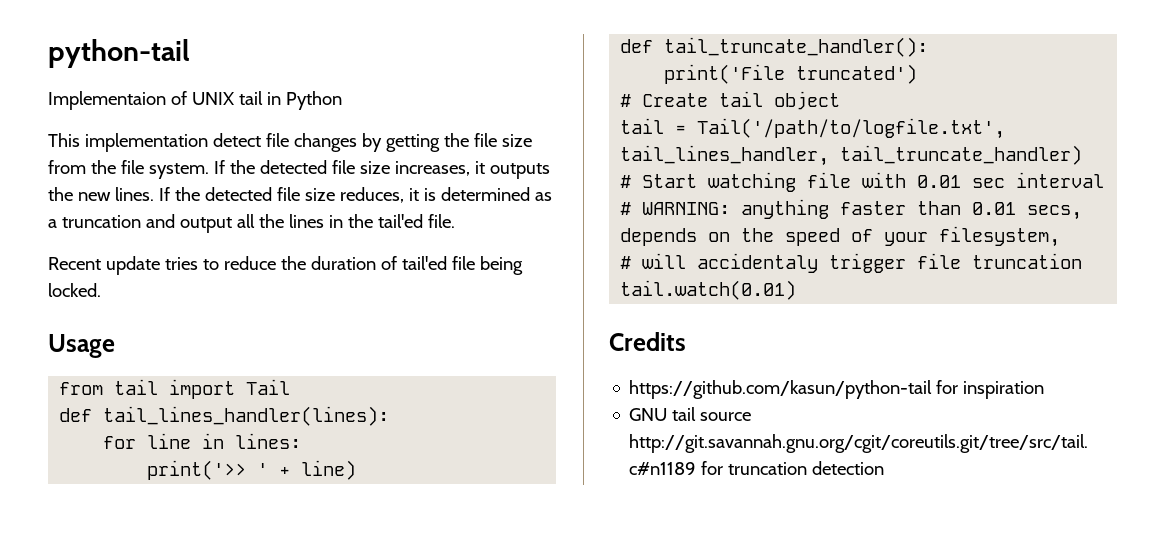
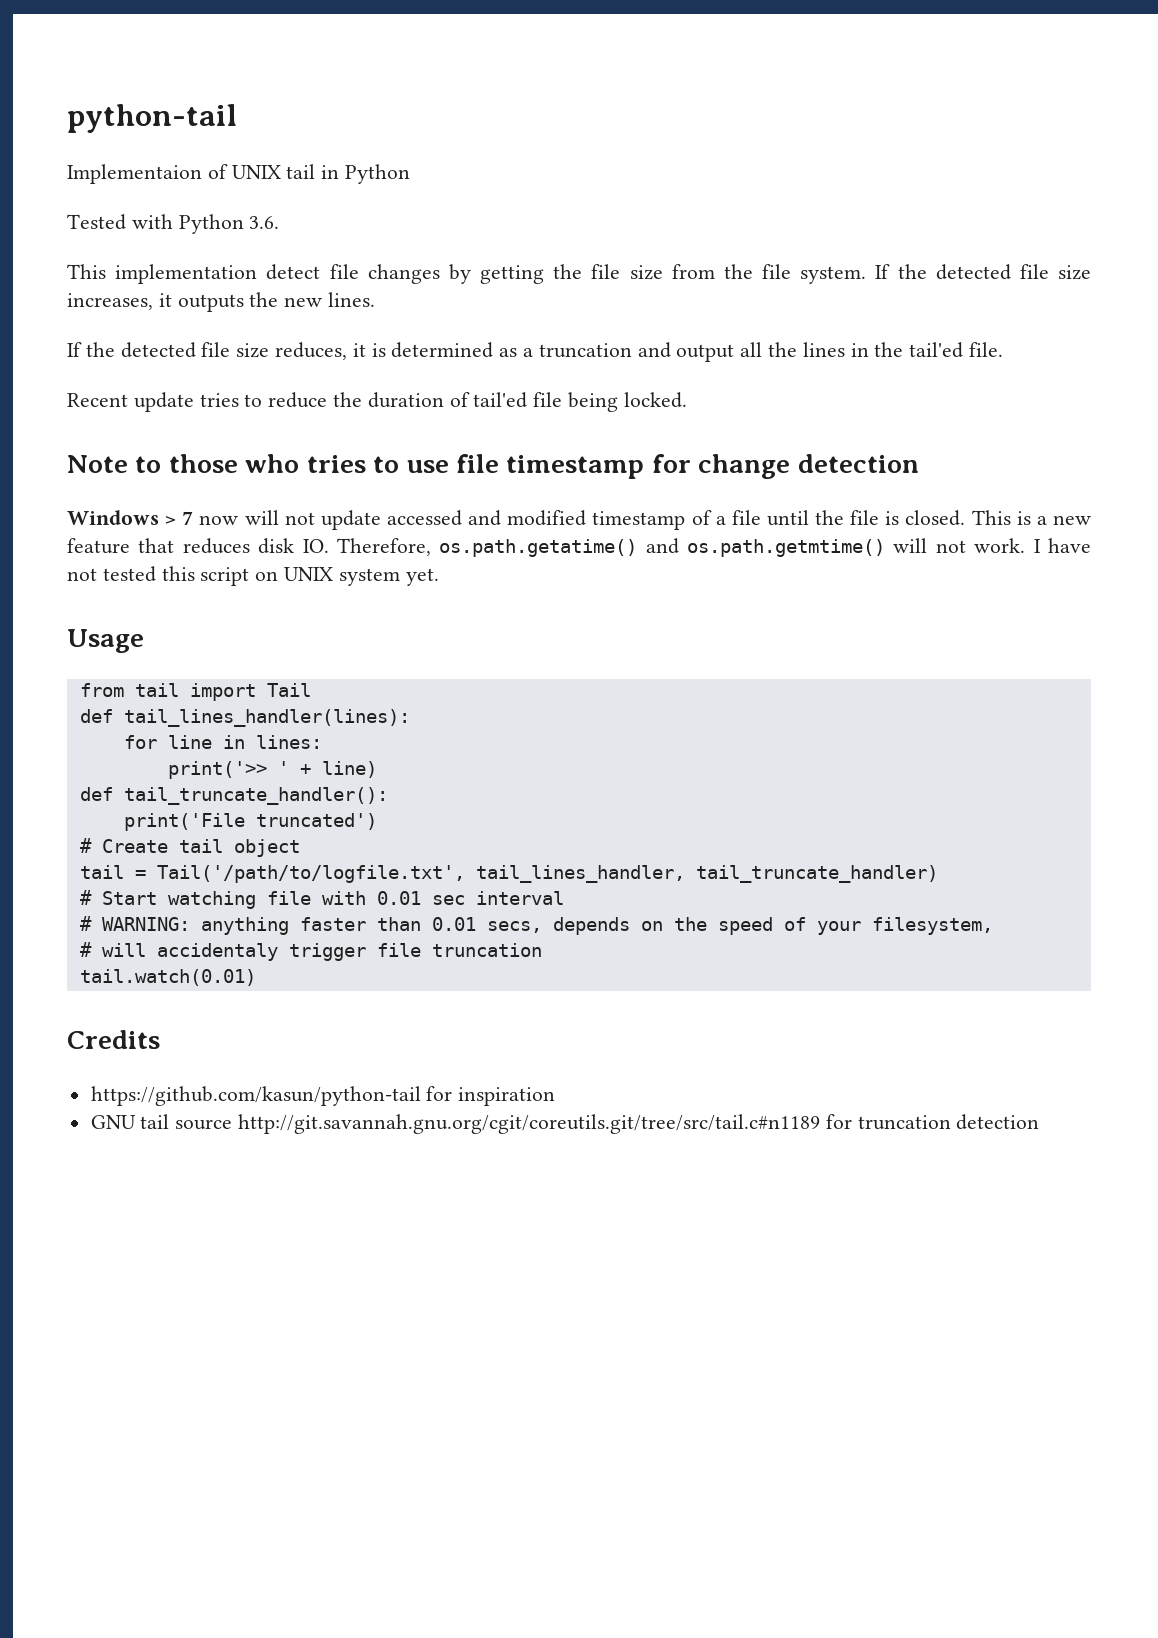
(342, 100) none -> [67,214,280,234] // Tested with Python 3.6.
(154, 194) none -> (376, 299) //
(101, 290) none -> [67,454,919,479] [67,510,1091,530] [67,538,1091,557] [67,566,439,586] // Note to those who tries to use file timestamp for change detection // Windows > 7 now will not update accessed and modified timestamp of a file until the file is closed. This is a new feature that reduces disk IO. Therefore, os.path.getatime() and os.path.getmtime() will not work. I have not tested this script on UNIX system yet.

